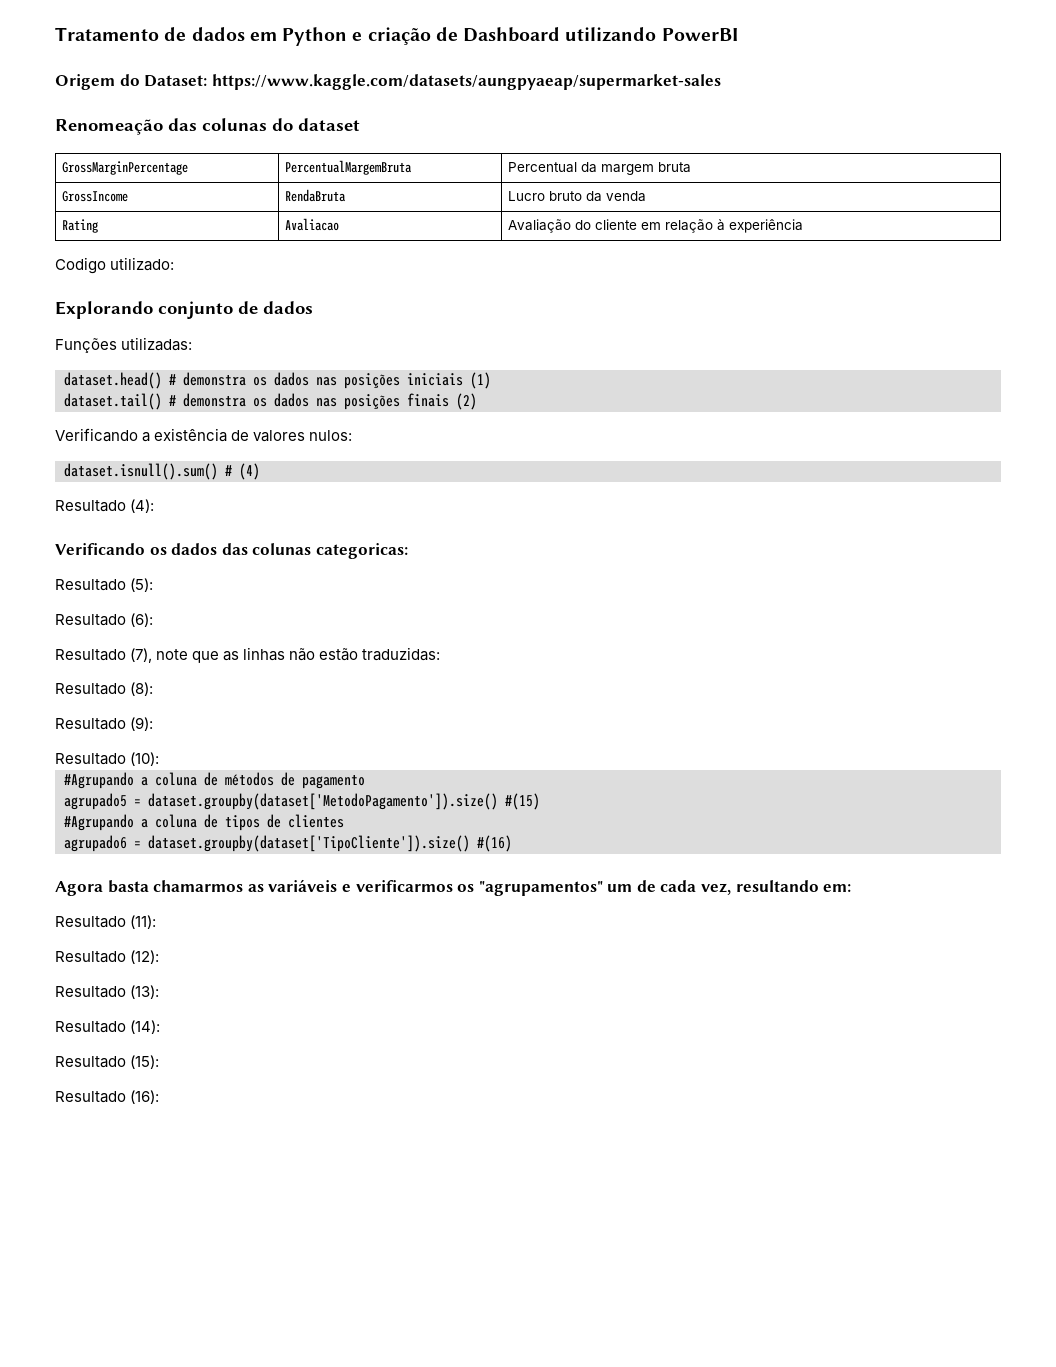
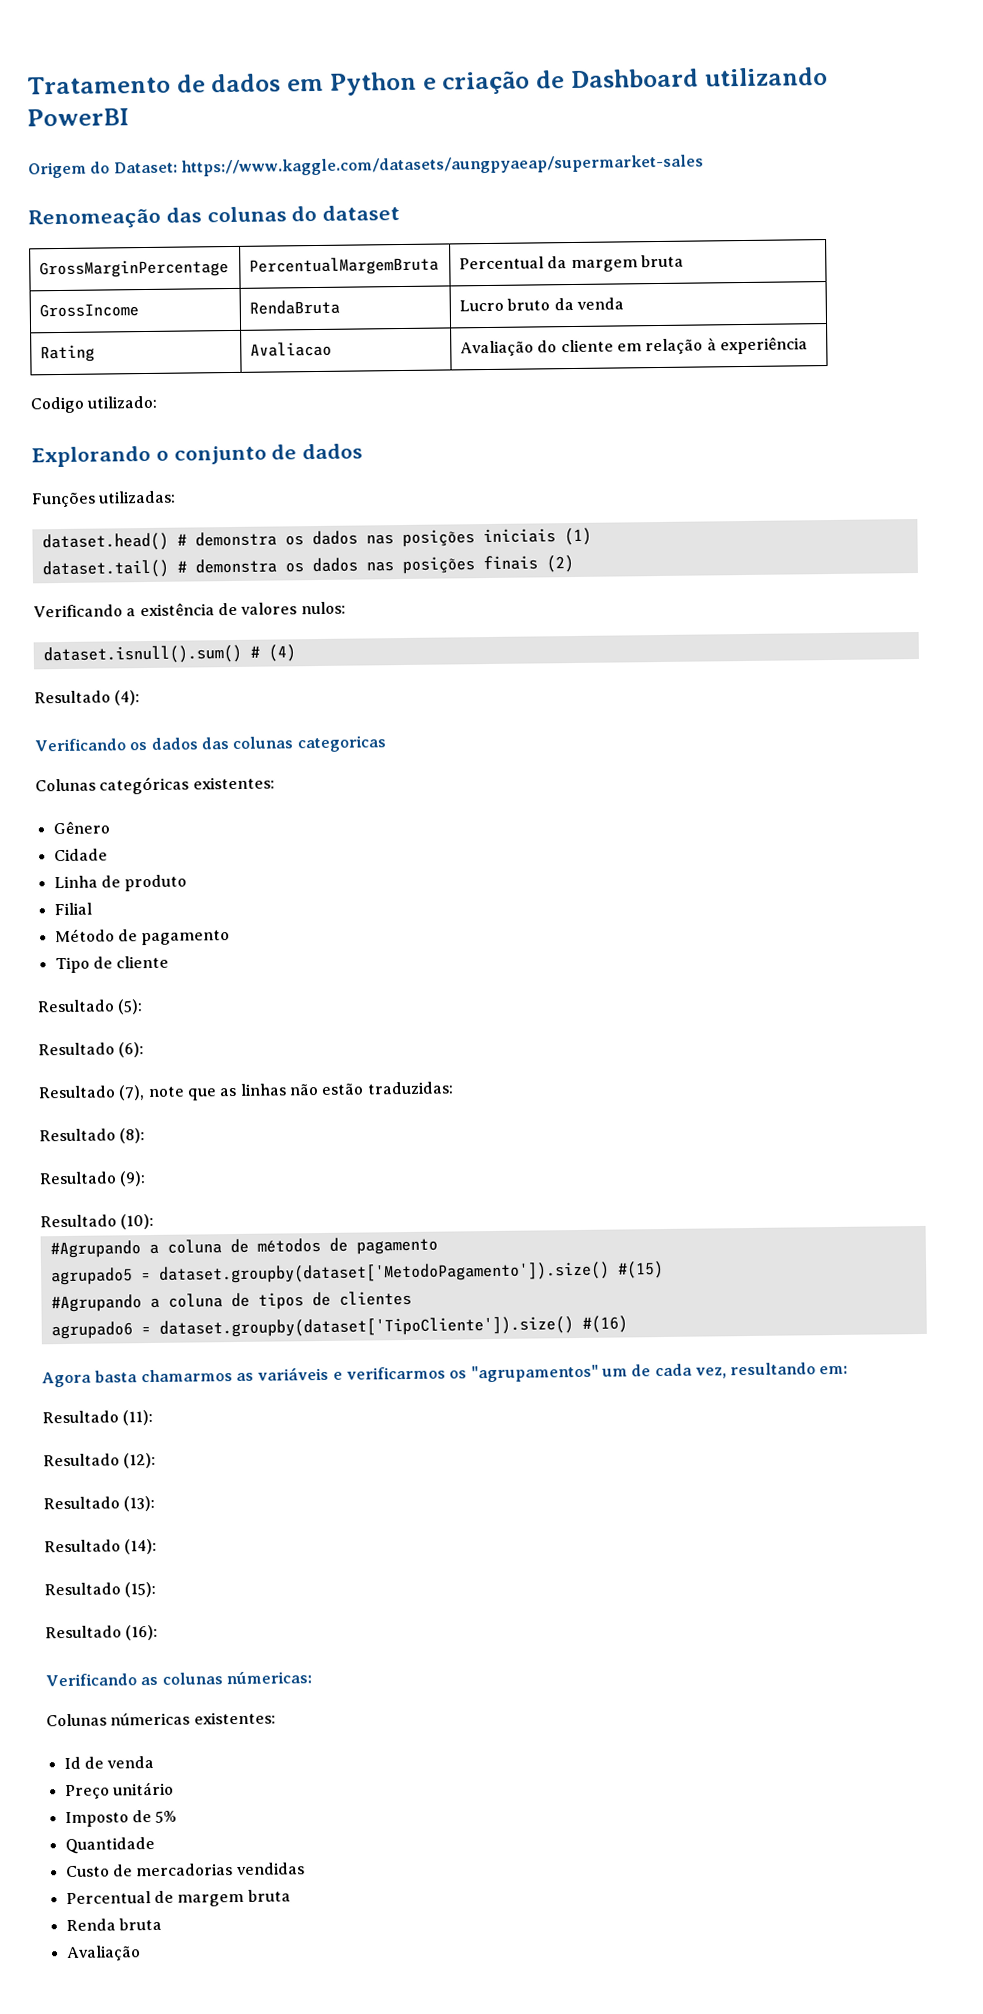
(153, 310) none -> [155,450,169,461] o
[315,543,408,559] categoricas: -> [296,735,387,753] [35,776,275,795] [52,820,110,835] [53,848,108,862] [53,874,188,892] [53,902,92,916] [54,928,231,946] [54,955,170,974] categoricas // Colunas categóricas existentes: // Gênero // Cidade // Linha de produto // Filial // Método de pagamento // Tipo de cliente
(160, 1097) none -> [45,1671,312,1687] [46,1711,276,1727] [63,1755,155,1770] [64,1781,174,1800] [64,1810,178,1828] [64,1836,155,1855] [65,1862,305,1878] [65,1889,291,1907] [65,1917,162,1932] [65,1945,141,1962] // Verificando as colunas númericas: // Colunas númericas existentes: // Id de venda // Preço unitário // Imposto de 5% // Quantidade // Custo de mercadorias vendidas // Percentual de margem bruta // Renda bruta // Avaliação

